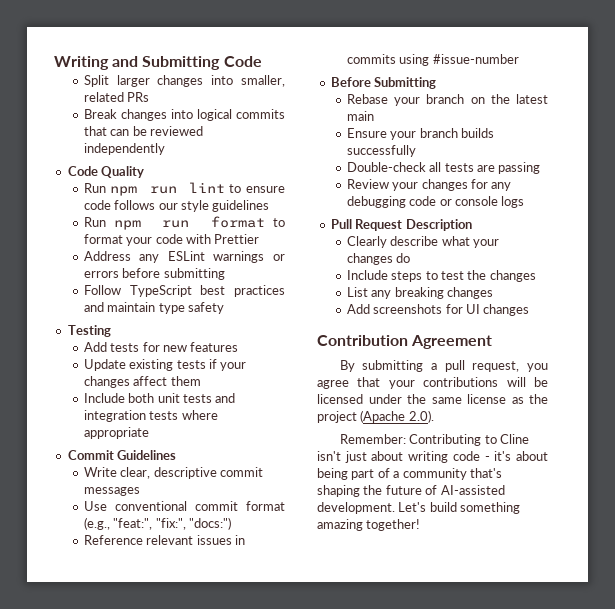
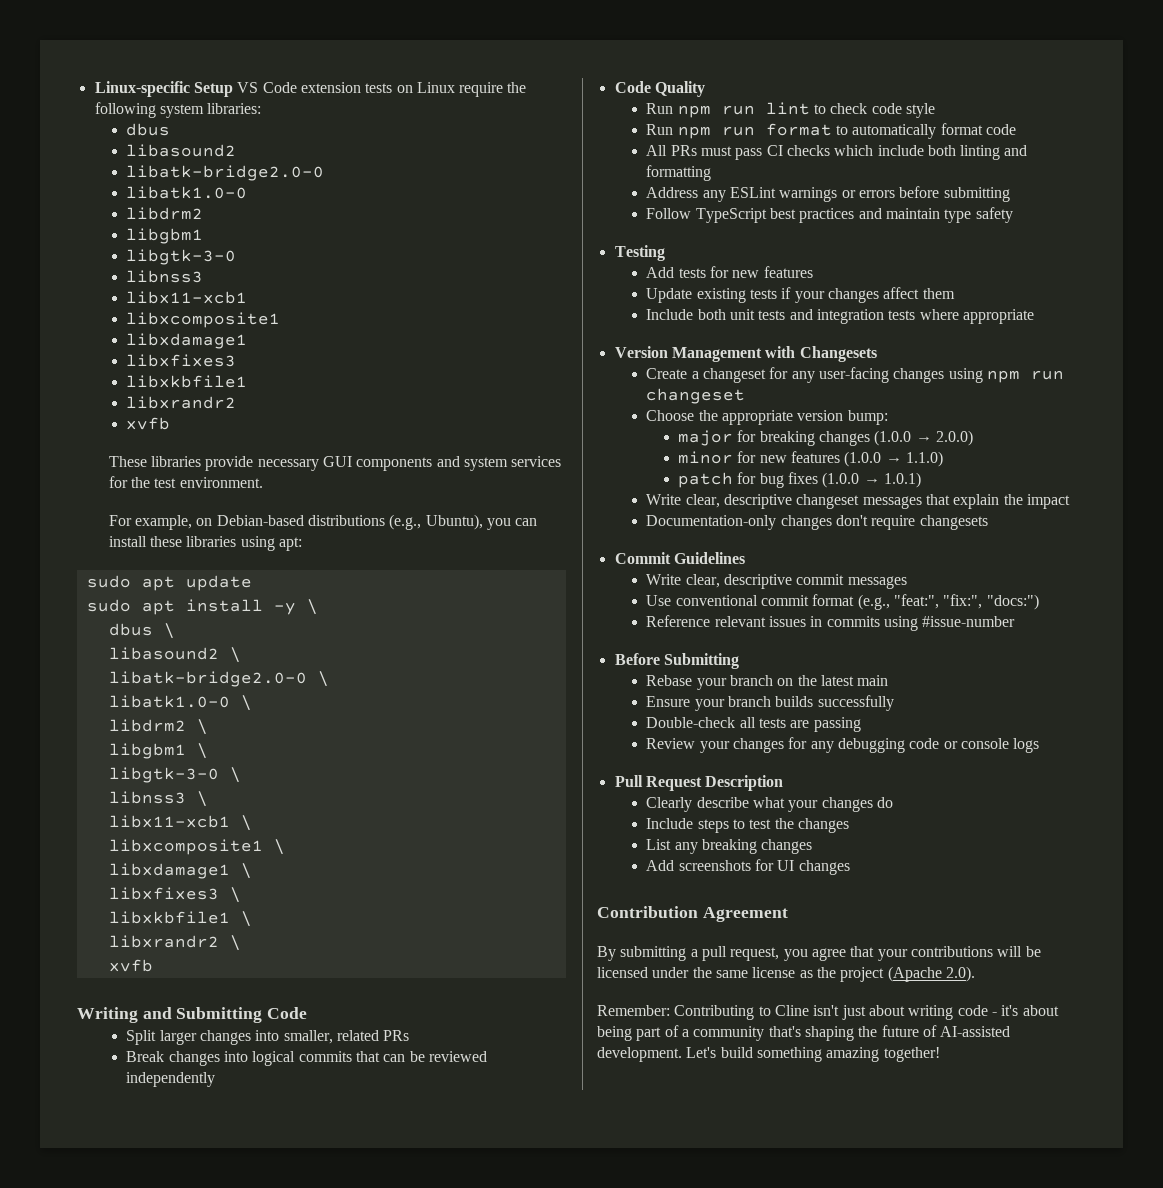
(54, 63) none -> [94,81,527,97] [94,102,262,118] [126,123,171,136] [126,144,237,157] [126,165,325,181] [126,186,248,199] [126,207,204,220] [126,228,204,244] [126,249,237,265] [126,270,204,283] [126,291,248,304] [126,312,281,328] [126,333,248,349] [126,354,237,367] [126,375,248,388] [126,396,237,409] [126,417,171,430] [108,456,562,471] [108,476,263,488] [108,514,538,530] [108,536,302,551] [86,575,252,591] [86,599,318,615] [108,623,175,639] [108,647,241,663] [108,671,329,687] [108,695,252,711] [108,719,208,735] [108,743,208,759] [108,767,241,783] [108,791,208,807] [108,815,252,831] [108,839,285,855] [108,863,252,879] [108,887,241,903] [108,911,252,927] [108,935,241,951] [108,959,153,972] Linux-specific Setup VS Code extension tests on Linux require the following system libraries: // dbus // libasound2 // libatk-bridge2.0-0 // libatk1.0-0 // libdrm2 // libgbm1 // libgtk-3-0 // libnss3 // libx11-xcb1 // libxcomposite1 // libxdamage1 // libxfixes3 // libxkbfile1 // libxrandr2 // xvfb // These libraries provide necessary GUI components and system services for the test environment. // For example, on Debian-based distributions (e.g., Ubuntu), you can install these libraries using apt: // sudo apt update // sudo apt install -y \ // dbus \ // libasound2 \ // libatk-bridge2.0-0 \ // libatk1.0-0 \ // libdrm2 \ // libgbm1 \ // libgtk-3-0 \ // libnss3 \ // libx11-xcb1 \ // libxcomposite1 \ // libxdamage1 \ // libxfixes3 \ // libxkbfile1 \ // libxrandr2 \ // xvfb //
[246,186,285,193] [83,200,178,210] ensure code follows our -> [830,103,902,114] check code
[212,200,270,212] guidelines -> (935, 110) none
[83,234,260,246] format your code with Prettier -> [852,123,1016,139] [646,145,1028,160] [646,165,712,181] automatically format code // All PRs must pass CI checks which include both linting and formatting
(149, 433) none -> [614,346,877,362] [646,367,1064,383] [646,388,746,404] [646,410,888,425] [677,430,973,446] [677,451,943,467] [677,472,921,488] [646,494,1070,509] [646,515,988,530] // Version Management with Changesets // Create a changeset for any user-facing changes using npm run changeset // Choose the appropriate version bump: // major for breaking changes (1.0.0 → 2.0.0) // minor for new features (1.0.0 → 1.1.0) // patch for bug fixes (1.0.0 → 1.0.1) // Write clear, descriptive changeset messages that explain the impact // Documentation-only changes don't require changesets

